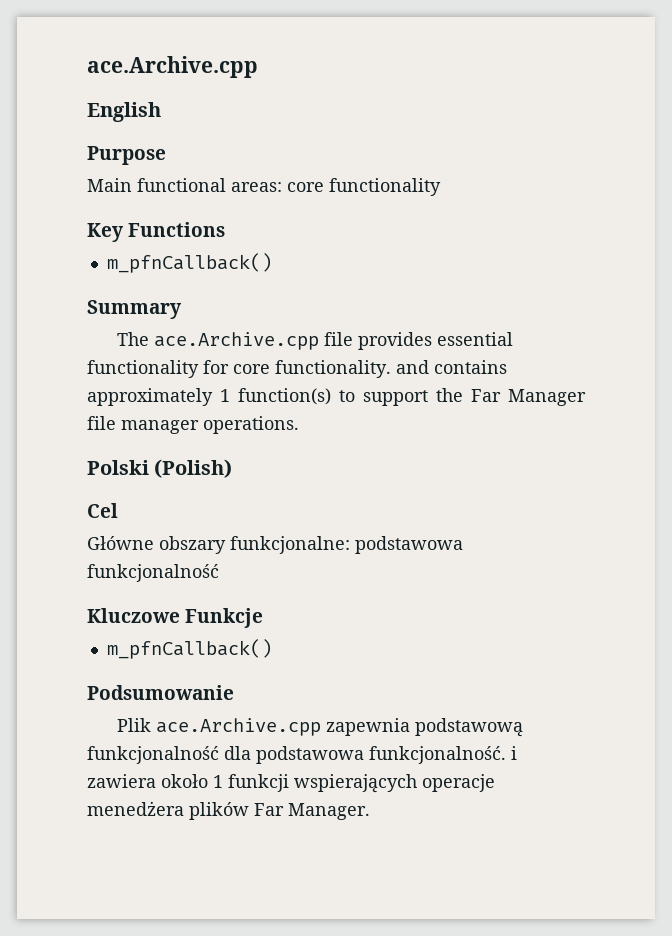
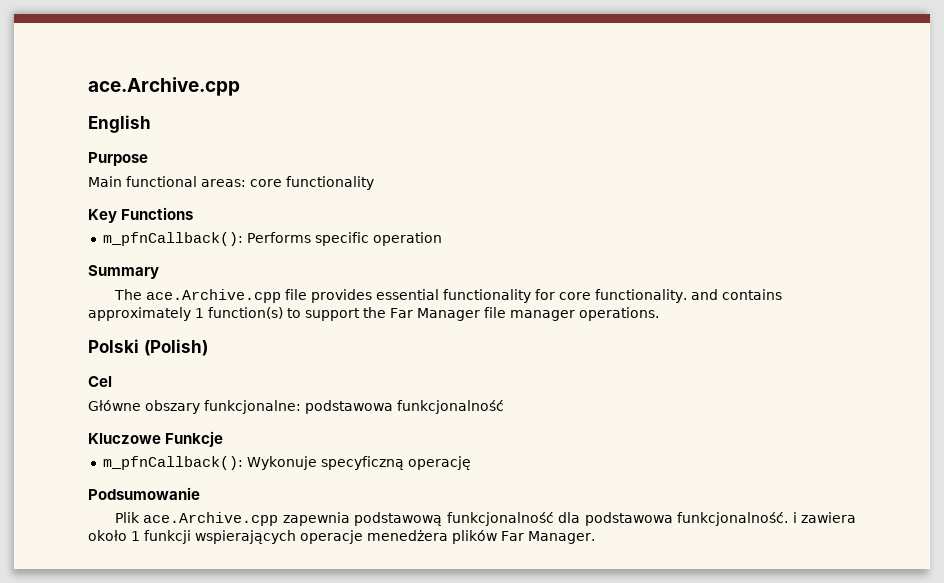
[106,253,272,273] m_pfnCallback() -> [102,232,442,246] m_pfnCallback(): Performs specific operation
[106,639,272,659] m_pfnCallback() -> [102,456,471,470] m_pfnCallback(): Wykonuje specyficzną operację

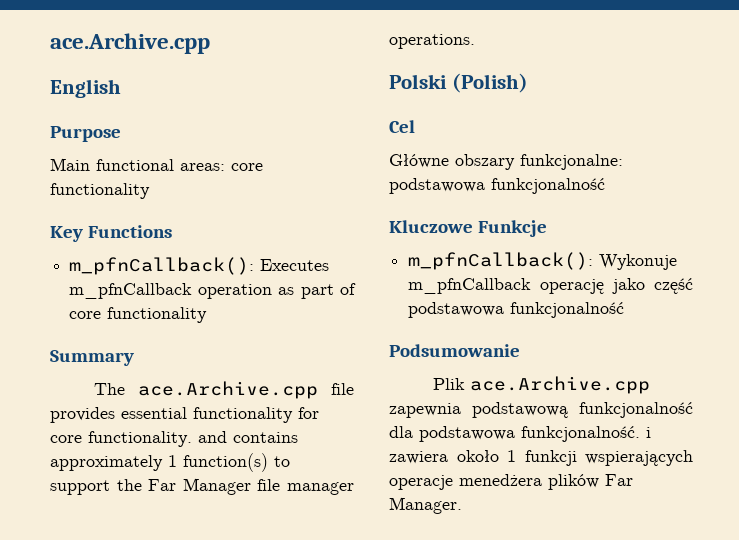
[246,232,369,246] Performs specific -> [260,259,330,271] [69,283,193,299] Executes m_pfnCallback
(442, 239) none -> [278,283,356,299] [69,307,208,323] as part of core functionality
[320,456,404,470] specyficzną -> [408,278,532,294] m_pfnCallback
(471, 463) none -> [611,278,693,294] [408,302,625,318] jako część podstawowa funkcjonalność

